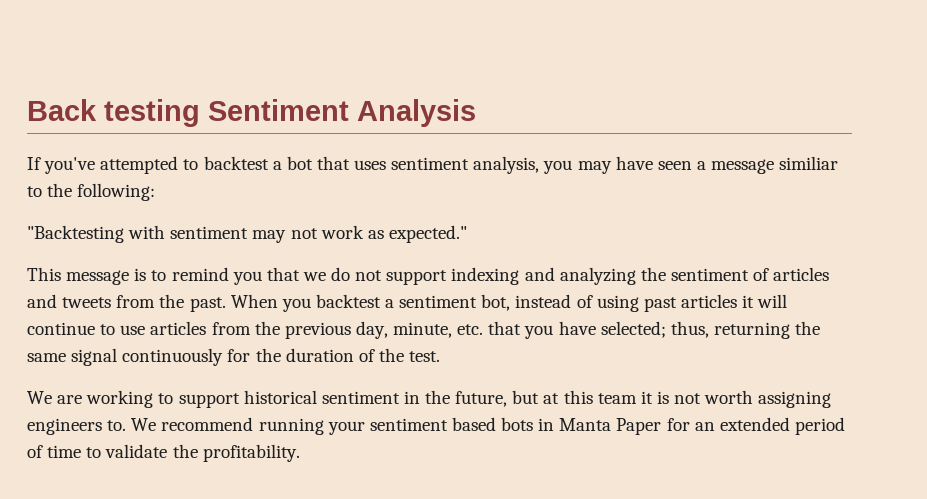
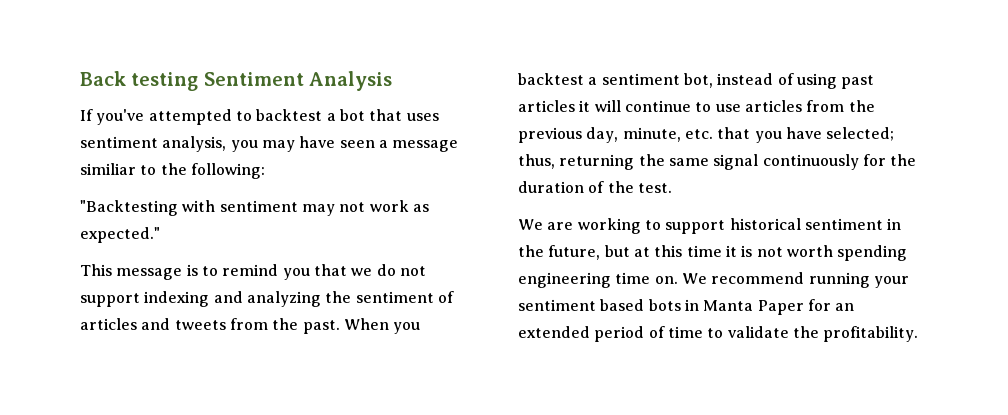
[597,393,637,404] team -> [686,245,722,257] time
[758,391,832,408] [27,418,127,435] assigning engineers to. -> [837,245,908,261] [518,272,678,288] spending engineering time on.

